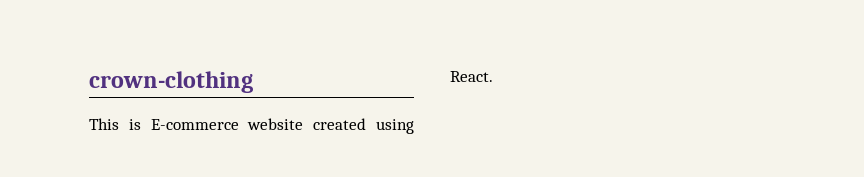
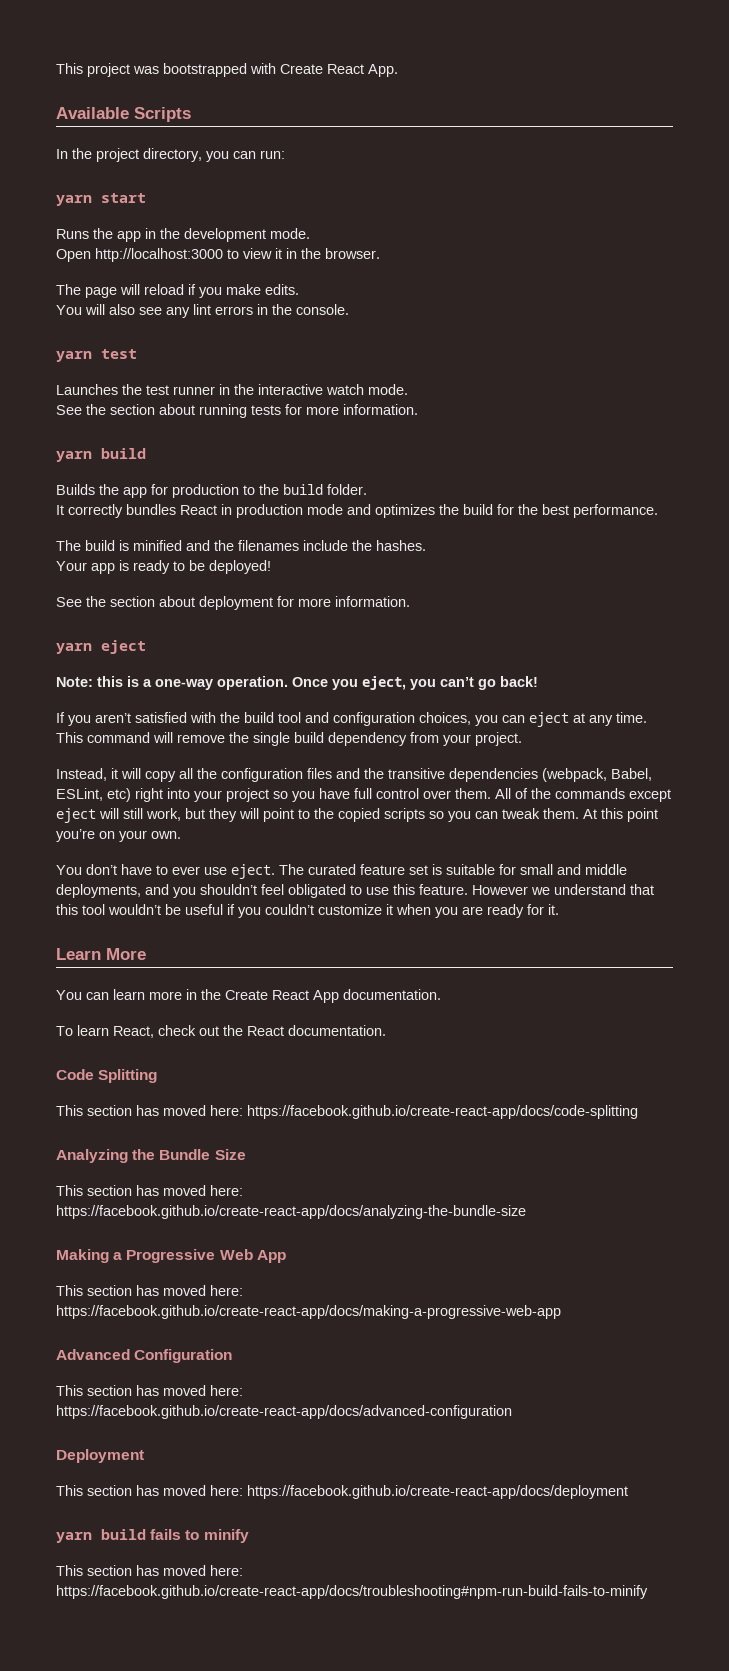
[89,71,253,93] [89,118,415,134] [450,71,493,82] crown-clothing // This is E-commerce website created using React. -> [56,63,398,77] [56,107,191,122] [56,148,285,162] [56,193,146,206] [56,228,310,242] [56,248,380,262] [56,284,299,298] [56,304,349,318] [56,349,137,362] [56,384,408,395] [56,404,418,418] [56,448,146,462] [56,484,367,498] [56,504,658,518] [56,540,426,551] [56,560,271,574] [56,596,410,610] [56,640,146,654] [56,676,538,690] [56,712,647,727] [56,732,522,746] [56,768,652,782] [56,788,671,802] [56,808,658,823] [56,829,181,842] [56,864,627,879] [56,884,654,898] [56,904,559,918] [56,948,146,960] [56,989,441,1003] [56,1025,386,1038] [56,1069,158,1083] [56,1105,638,1119] [56,1149,246,1163] [56,1185,243,1196] [56,1205,526,1219] [56,1249,286,1263] [56,1285,243,1296] [56,1305,561,1319] [56,1349,233,1363] [56,1385,243,1396] [56,1405,512,1419] [56,1449,144,1463] [56,1485,628,1499] [56,1529,249,1543] [56,1565,243,1576] [56,1585,648,1599] This project was bootstrapped with Create React App. // Available Scripts // In the project directory, you can run: // yarn start // Runs the app in the development mode. // Open http://localhost:3000 to view it in the browser. // The page will reload if you make edits. // You will also see any lint errors in the console. // yarn test // Launches the test runner in the interactive watch mode. // See the section about running tests for more information. // yarn build // Builds the app for production to the build folder. // It correctly bundles React in production mode and optimizes the build for the best performance. // The build is minified and the filenames include the hashes. // Your app is ready to be deployed! // See the section about deployment for more information. // yarn eject // Note: this is a one-way operation. Once you eject, you can’t go back! // If you aren’t satisfied with the build tool and configuration choices, you can eject at any time. This command will remove the single build dependency from your project. // Instead, it will copy all the configuration files and the transitive dependencies (webpack, Babel, ESLint, etc) right into your project so you have full control over them. All of the commands except eject will still work, but they will point to the copied scripts so you can tweak them. At this point you’re on your own. // You don’t have to ever use eject. The curated feature set is suitable for small and middle deployments, and you shouldn’t feel obligated to use this feature. However we understand that this tool wouldn’t be useful if you couldn’t customize it when you are ready for it. // Learn More // You can learn more in the Create React App documentation. // To learn React, check out the React documentation. // Code Splitting // This section has moved here: https://facebook.github.io/create-react-app/docs/code-splitting // Analyzing the Bundle Size // This section has moved here: https://facebook.github.io/create-react-app/docs/analyzing-the-bundle-size // Making a Progressive Web App // This section has moved here: https://facebook.github.io/create-react-app/docs/making-a-progressive-web-app // Advanced Configuration // This section has moved here: https://facebook.github.io/create-react-app/docs/advanced-configuration // Deployment // This section has moved here: https://facebook.github.io/create-react-app/docs/deployment // yarn build fails to minify // This section has moved here: https://facebook.github.io/create-react-app/docs/troubleshooting#npm-run-build-fails-to-minify

